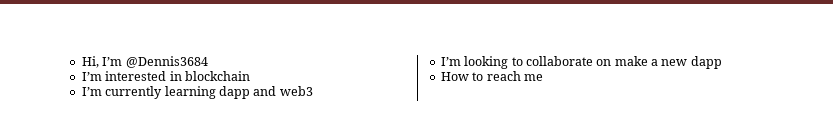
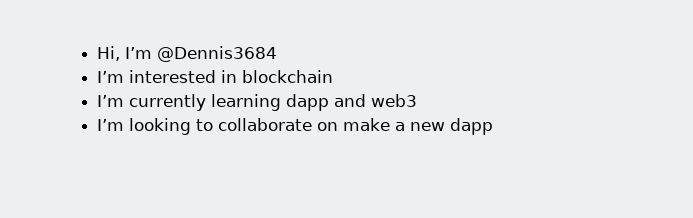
[440,71,543,81] // How to reach me -> (494, 126) none

